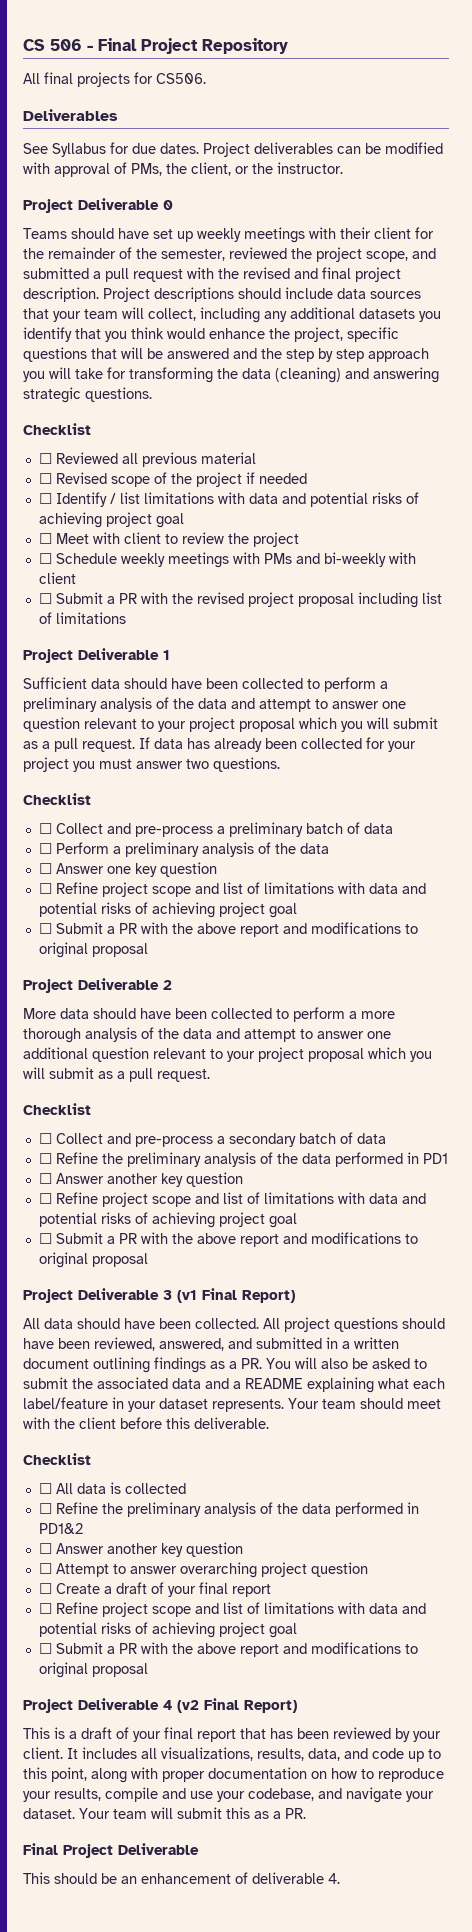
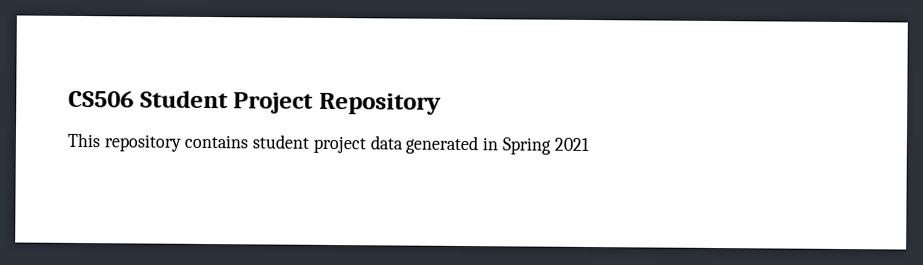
[23,38,288,54] [23,72,206,87] [23,109,118,121] [23,142,443,157] [23,162,343,177] [23,198,173,213] [23,227,434,243] [23,247,436,262] [23,267,401,282] [23,287,421,302] [23,307,441,323] [23,327,399,342] [23,347,429,362] [23,367,439,383] [23,387,152,403] [23,423,91,435] [38,452,256,467] [38,472,307,487] [38,492,419,507] [38,512,184,528] [38,532,299,547] [38,552,416,568] [38,572,76,584] [38,592,442,608] [38,612,126,624] [23,648,170,663] [23,677,388,692] [23,697,406,712] [23,717,438,732] [23,737,416,752] [23,757,280,772] [23,793,91,805] [38,822,393,837] [38,842,329,857] [38,862,217,877] [38,882,426,897] [38,902,297,918] [38,922,418,937] [38,942,148,958] [23,978,172,993] [23,1007,395,1022] [23,1027,391,1043] [23,1047,432,1062] [23,1067,210,1082] [23,1103,91,1115] [38,1132,386,1147] [38,1152,448,1167] [38,1172,243,1187] [38,1192,426,1207] [38,1212,297,1228] [38,1232,418,1247] [38,1252,148,1268] [23,1288,295,1303] [23,1317,445,1332] [23,1337,399,1351] [23,1357,427,1373] [23,1377,445,1393] [23,1397,441,1412] [23,1417,269,1429] [23,1453,91,1465] [38,1482,186,1494] [38,1502,419,1517] [38,1523,83,1534] [38,1542,243,1557] [38,1562,368,1578] [38,1582,271,1597] [38,1602,426,1617] [38,1622,297,1638] [38,1642,418,1657] [38,1662,148,1678] [23,1698,297,1713] [23,1727,441,1742] [23,1747,441,1762] [23,1767,444,1783] [23,1787,434,1803] [23,1807,306,1819] [23,1843,199,1858] [23,1872,340,1884] CS 506 - Final Project Repository // All final projects for CS506. // Deliverables // See Syllabus for due dates. Project deliverables can be modified with approval of PMs, the client, or the instructor. // Project Deliverable 0 // Teams should have set up weekly meetings with their client for the remainder of the semester, reviewed the project scope, and submitted a pull request with the revised and final project description. Project descriptions should include data sources that your team will collect, including any additional datasets you identify that you think would enhance the project, specific questions that will be answered and the step by step approach you will take for transforming the data (cleaning) and answering strategic questions. // Checklist // ☐ Reviewed all previous material // ☐ Revised scope of the project if needed // ☐ Identify / list limitations with data and potential risks of achieving project goal // ☐ Meet with client to review the project // ☐ Schedule weekly meetings with PMs and bi-weekly with client // ☐ Submit a PR with the revised project proposal including list of limitations // Project Deliverable 1 // Sufficient data should have been collected to perform a preliminary analysis of the data and attempt to answer one question relevant to your project proposal which you will submit as a pull request. If data has already been collected for your project you must answer two questions. // Checklist // ☐ Collect and pre-process a preliminary batch of data // ☐ Perform a preliminary analysis of the data // ☐ Answer one key question // ☐ Refine project scope and list of limitations with data and potential risks of achieving project goal // ☐ Submit a PR with the above report and modifications to original proposal // Project Deliverable 2 // More data should have been collected to perform a more thorough analysis of the data and attempt to answer one additional question relevant to your project proposal which you will submit as a pull request. // Checklist // ☐ Collect and pre-process a secondary batch of data // ☐ Refine the preliminary analysis of the data performed in PD1 // ☐ Answer another key question // ☐ Refine project scope and list of limitations with data and potential risks of achieving project goal // ☐ Submit a PR with the above report and modifications to original proposal // Project Deliverable 3 (v1 Final Report) // All data should have been collected. All project questions should have been reviewed, answered, and submitted in a written document outlining findings as a PR. You will also be asked to submit the associated data and a README explaining what each label/feature in your dataset represents. Your team should meet with the client before this deliverable. // Checklist // ☐ All data is collected // ☐ Refine the preliminary analysis of the data performed in PD1&2 // ☐ Answer another key question // ☐ Attempt to answer overarching project question // ☐ Create a draft of your final report // ☐ Refine project scope and list of limitations with data and potential risks of achieving project goal // ☐ Submit a PR with the above report and modifications to original proposal // Project Deliverable 4 (v2 Final Report) // This is a draft of your final report that has been reviewed by your client. It includes all visualizations, results, data, and code up to this point, along with proper documentation on how to reproduce your results, compile and use your codebase, and navigate your dataset. Your team will submit this as a PR. // Final Project Deliverable // This should be an enhancement of deliverable 4. -> [68,89,442,115] [67,132,589,155] CS506 Student Project Repository // This repository contains student project data generated in Spring 2021

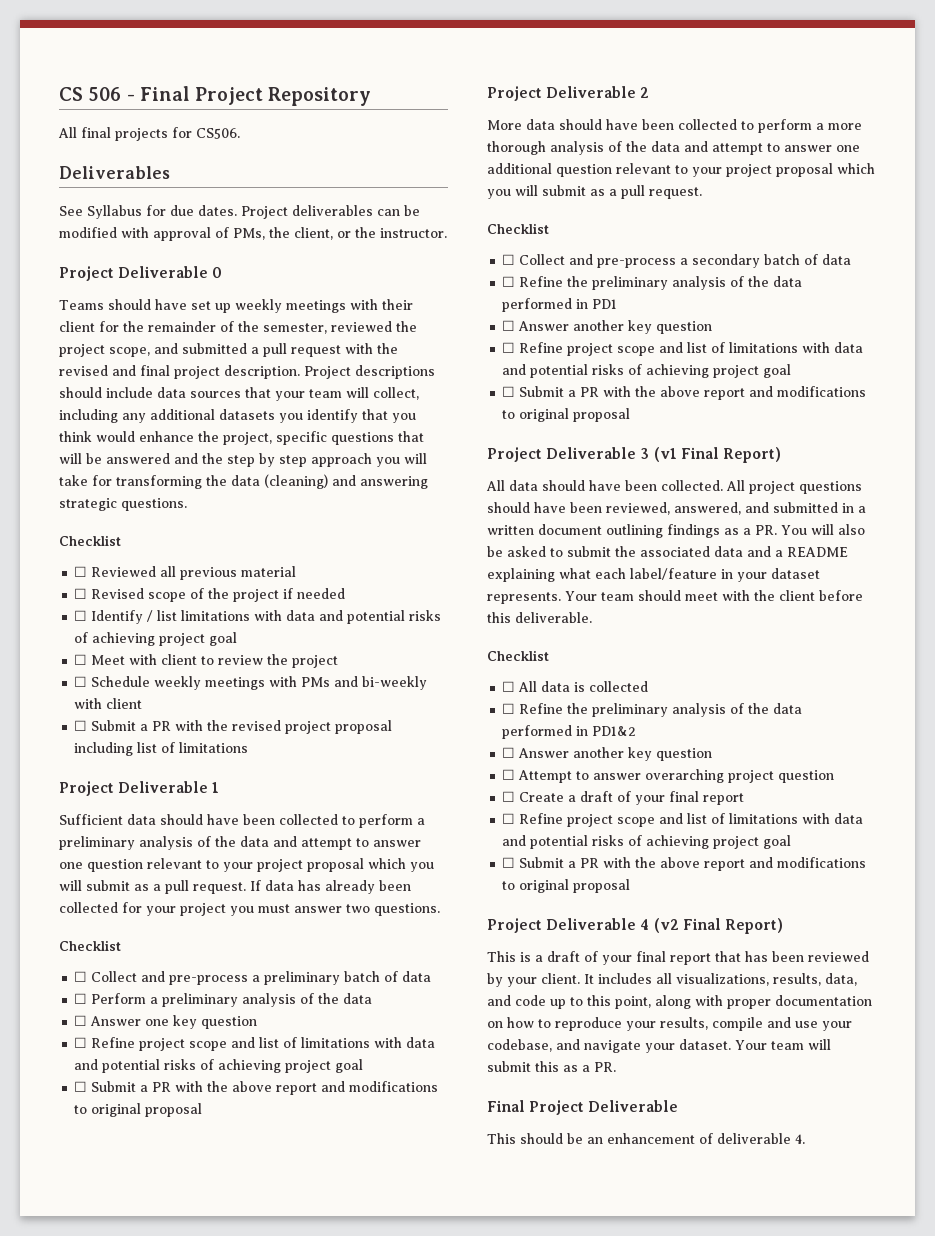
[68,89,442,115] [67,132,589,155] CS506 Student Project Repository // This repository contains student project data generated in Spring 2021 -> [59,86,372,106] [58,127,240,141] [59,166,170,179] [59,205,420,219] [59,227,447,241] [59,266,223,281] [59,299,413,313] [59,321,417,334] [59,343,398,357] [59,365,435,379] [59,387,419,401] [59,409,416,423] [59,431,424,445] [59,453,427,467] [59,474,428,489] [59,498,187,511] [59,535,121,546] [74,566,297,580] [74,588,346,602] [74,610,442,624] [74,632,238,646] [74,654,339,668] [74,676,428,690] [74,698,143,709] [74,720,393,734] [74,742,249,756] [59,781,220,796] [59,814,425,828] [59,836,421,850] [59,858,434,872] [59,880,411,894] [59,902,440,916] [59,940,121,951] [74,971,432,985] [74,993,373,1007] [74,1015,258,1029] [74,1037,436,1051] [74,1059,364,1073] [74,1081,439,1095] [74,1103,203,1117] [487,86,650,101] [487,119,862,133] [487,141,860,155] [487,163,875,177] [487,185,702,199] [487,223,549,234] [502,254,852,268] [502,276,803,290] [502,298,618,312] [502,320,713,334] [502,342,864,356] [502,364,792,378] [502,386,867,400] [502,408,631,422] [487,447,781,463] [486,480,862,494] [487,502,866,515] [487,524,865,538] [487,546,848,557] [487,568,820,582] [487,590,863,604] [487,612,592,623] [487,650,549,661] [502,681,649,692] [502,703,803,717] [502,725,637,739] [502,747,713,761] [502,769,835,783] [502,791,745,805] [502,813,864,827] [502,835,792,849] [502,857,867,871] [502,879,631,893] [487,918,783,934] [487,951,869,965] [487,973,857,987] [487,995,872,1009] [487,1017,852,1031] [487,1039,831,1053] [487,1061,616,1072] [487,1100,679,1115] [487,1133,805,1144] CS 506 - Final Project Repository // All final projects for CS506. // Deliverables // See Syllabus for due dates. Project deliverables can be modified with approval of PMs, the client, or the instructor. // Project Deliverable 0 // Teams should have set up weekly meetings with their client for the remainder of the semester, reviewed the project scope, and submitted a pull request with the revised and final project description. Project descriptions should include data sources that your team will collect, including any additional datasets you identify that you think would enhance the project, specific questions that will be answered and the step by step approach you will take for transforming the data (cleaning) and answering strategic questions. // Checklist // ☐ Reviewed all previous material // ☐ Revised scope of the project if needed // ☐ Identify / list limitations with data and potential risks of achieving project goal // ☐ Meet with client to review the project // ☐ Schedule weekly meetings with PMs and bi-weekly with client // ☐ Submit a PR with the revised project proposal including list of limitations // Project Deliverable 1 // Sufficient data should have been collected to perform a preliminary analysis of the data and attempt to answer one question relevant to your project proposal which you will submit as a pull request. If data has already been collected for your project you must answer two questions. // Checklist // ☐ Collect and pre-process a preliminary batch of data // ☐ Perform a preliminary analysis of the data // ☐ Answer one key question // ☐ Refine project scope and list of limitations with data and potential risks of achieving project goal // ☐ Submit a PR with the above report and modifications to original proposal // Project Deliverable 2 // More data should have been collected to perform a more thorough analysis of the data and attempt to answer one additional question relevant to your project proposal which you will submit as a pull request. // Checklist // ☐ Collect and pre-process a secondary batch of data // ☐ Refine the preliminary analysis of the data performed in PD1 // ☐ Answer another key question // ☐ Refine project scope and list of limitations with data and potential risks of achieving project goal // ☐ Submit a PR with the above report and modifications to original proposal // Project Deliverable 3 (v1 Final Report) // All data should have been collected. All project questions should have been reviewed, answered, and submitted in a written document outlining findings as a PR. You will also be asked to submit the associated data and a README explaining what each label/feature in your dataset represents. Your team should meet with the client before this deliverable. // Checklist // ☐ All data is collected // ☐ Refine the preliminary analysis of the data performed in PD1&2 // ☐ Answer another key question // ☐ Attempt to answer overarching project question // ☐ Create a draft of your final report // ☐ Refine project scope and list of limitations with data and potential risks of achieving project goal // ☐ Submit a PR with the above report and modifications to original proposal // Project Deliverable 4 (v2 Final Report) // This is a draft of your final report that has been reviewed by your client. It includes all visualizations, results, data, and code up to this point, along with proper documentation on how to reproduce your results, compile and use your codebase, and navigate your dataset. Your team will submit this as a PR. // Final Project Deliverable // This should be an enhancement of deliverable 4.

